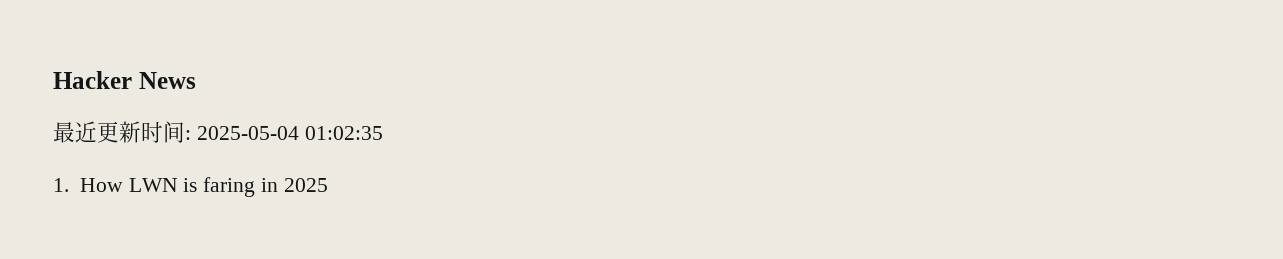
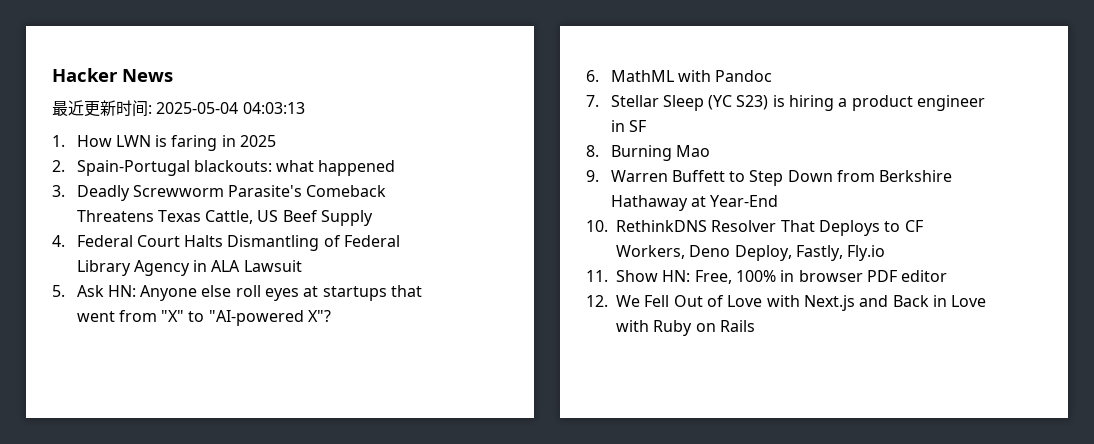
[304,126,383,140] 01:02:35 -> [242,102,305,114] 04:03:13
(328, 185) none -> [52,160,396,176] [52,185,387,201] [76,210,374,226] [52,235,401,251] [76,260,302,276] [52,285,423,301] [76,310,332,326] [586,70,773,82] [586,95,986,111] [610,120,646,132] [586,145,710,161] [586,170,953,186] [610,195,779,211] [586,220,923,236] [616,245,886,261] [586,270,948,284] [586,295,987,311] [616,320,755,336] // 2. Spain-Portugal blackouts: what happened // 3. Deadly Screwworm Parasite's Comeback Threatens Texas Cattle, US Beef Supply // 4. Federal Court Halts Dismantling of Federal Library Agency in ALA Lawsuit // 5. Ask HN: Anyone else roll eyes at startups that went from "X" to "AI-powered X"? // 6. MathML with Pandoc // 7. Stellar Sleep (YC S23) is hiring a product engineer in SF // 8. Burning Mao // 9. Warren Buffett to Step Down from Berkshire Hathaway at Year-End // 10. RethinkDNS Resolver That Deploys to CF Workers, Deno Deploy, Fastly, Fly.io // 11. Show HN: Free, 100% in browser PDF editor // 12. We Fell Out of Love with Next.js and Back in Love with Ruby on Rails

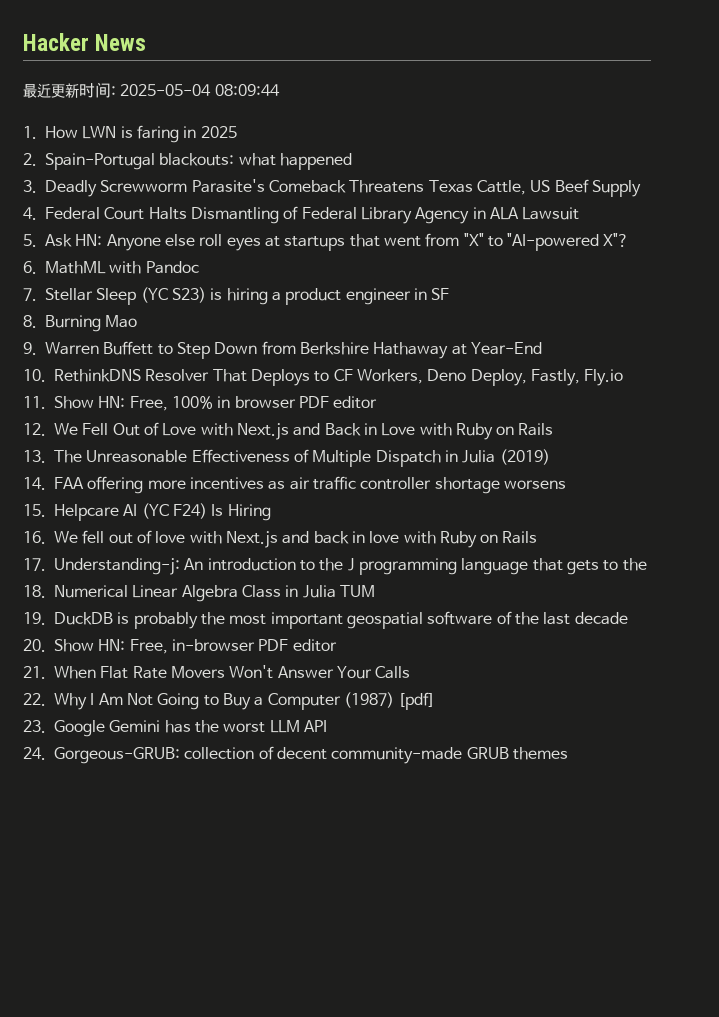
[242,102,305,114] 04:03:13 -> [214,84,280,96] 08:09:44
(755, 326) none -> [23,449,550,467] [23,476,566,494] [23,503,271,521] [23,530,538,548] [23,558,647,575] [23,585,375,602] [23,611,628,629] [23,639,337,654] [23,665,411,679] [23,692,436,710] [23,720,327,737] [23,746,568,764] // 13. The Unreasonable Effectiveness of Multiple Dispatch in Julia (2019) // 14. FAA offering more incentives as air traffic controller shortage worsens // 15. Helpcare AI (YC F24) Is Hiring // 16. We fell out of love with Next.js and back in love with Ruby on Rails // 17. Understanding-j: An introduction to the J programming language that gets to the // 18. Numerical Linear Algebra Class in Julia TUM // 19. DuckDB is probably the most important geospatial software of the last decade // 20. Show HN: Free, in-browser PDF editor // 21. When Flat Rate Movers Won't Answer Your Calls // 22. Why I Am Not Going to Buy a Computer (1987) [pdf] // 23. Google Gemini has the worst LLM API // 24. Gorgeous-GRUB: collection of decent community-made GRUB themes

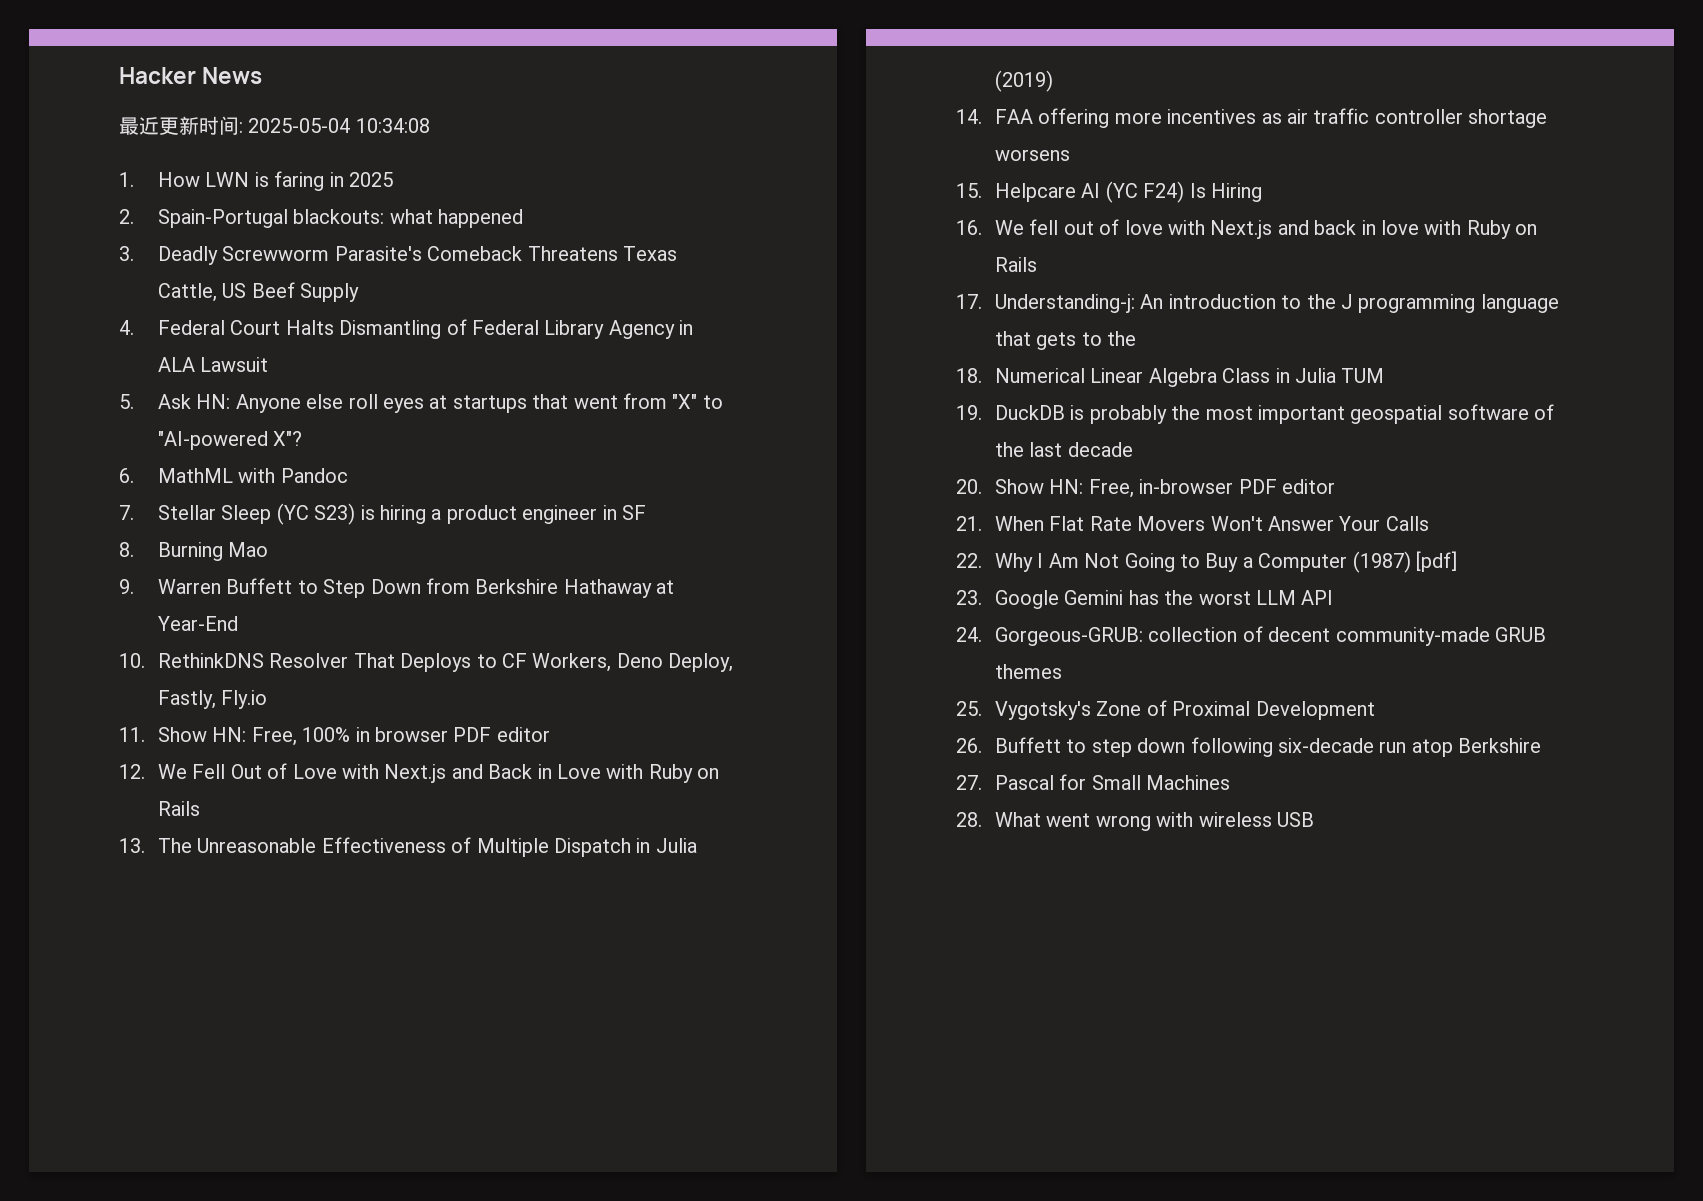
[214,84,280,96] 08:09:44 -> [355,118,430,133] 10:34:08
(568, 753) none -> [956,700,1375,720] [956,737,1542,757] [956,774,1231,790] [956,812,1314,831] // 25. Vygotsky's Zone of Proximal Development // 26. Buffett to step down following six-decade run atop Berkshire // 27. Pascal for Small Machines // 28. What went wrong with wireless USB

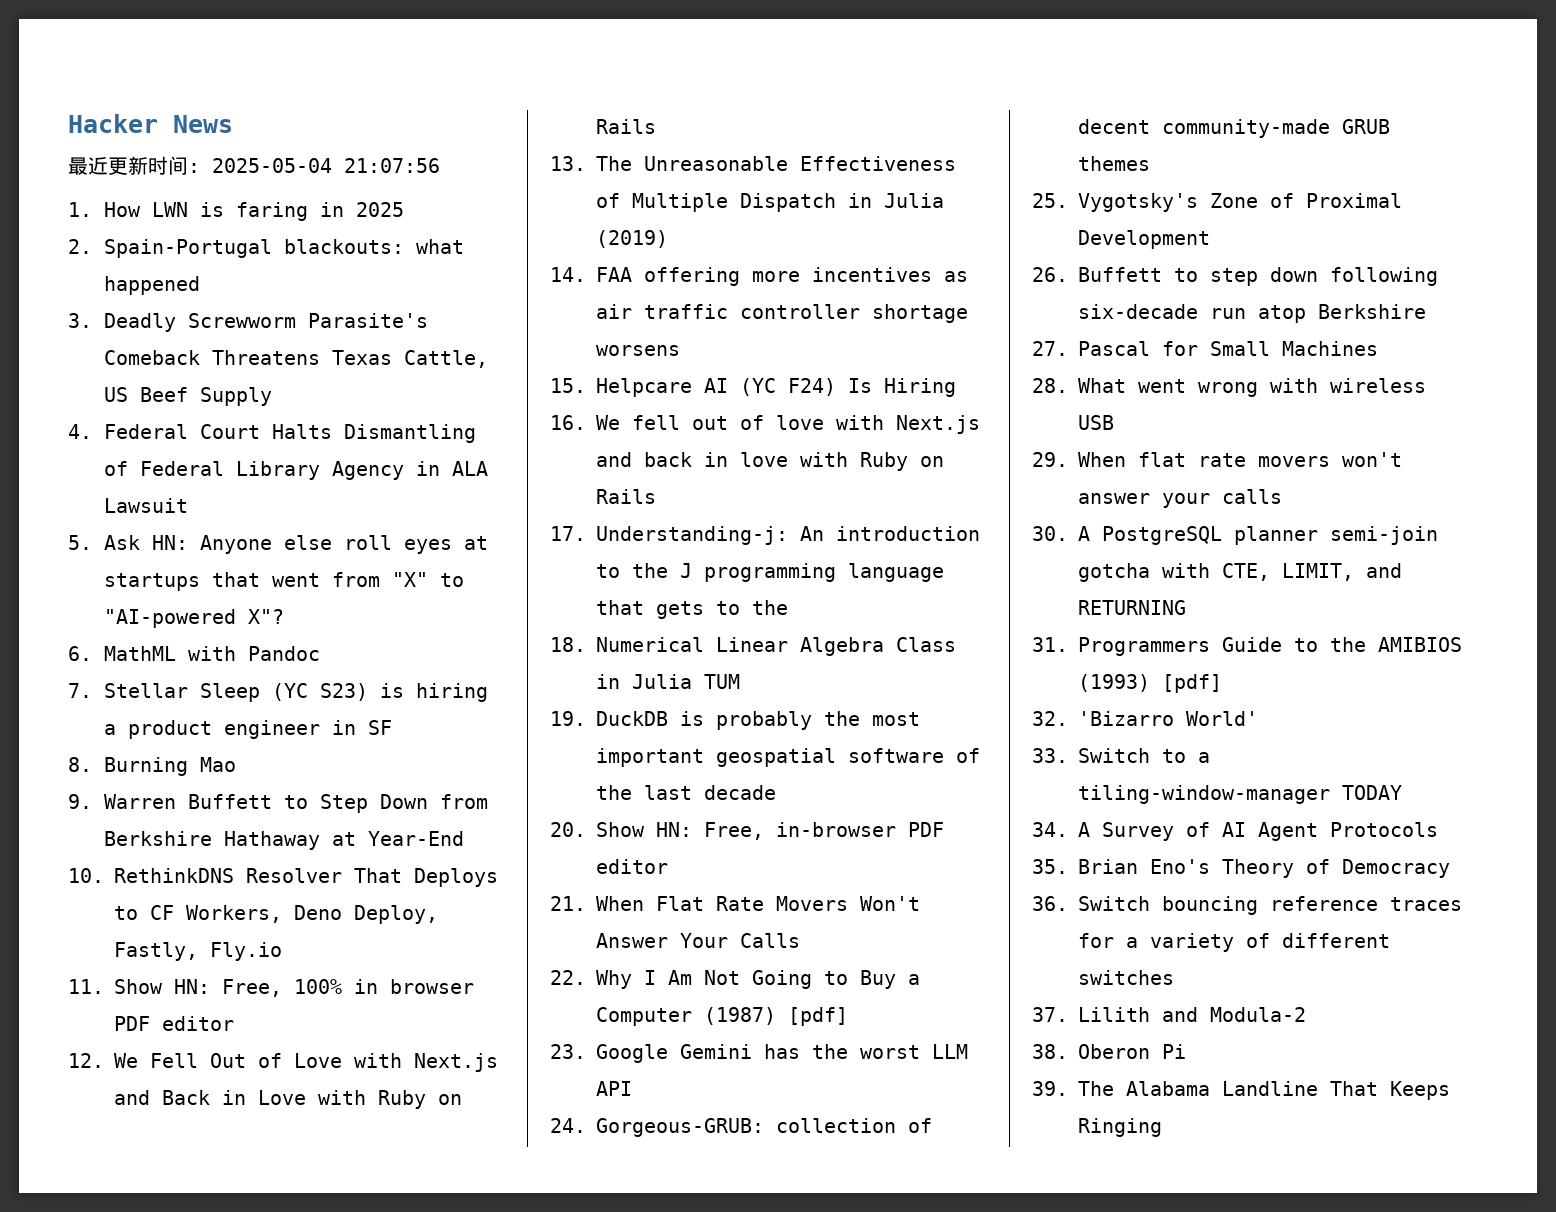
[355,118,430,133] 10:34:08 -> [344,158,440,173] 21:07:56
(1314, 819) none -> [1032,452,1402,467] [1078,489,1282,508] [1032,526,1438,545] [1078,563,1402,582] [1078,600,1186,615] [1032,637,1462,656] [1078,674,1222,693] [1032,711,1258,726] [1032,748,1210,763] [1078,785,1402,804] [1032,822,1438,841] [1032,859,1450,878] [1032,896,1462,915] [1078,933,1390,952] [1078,970,1174,985] [1032,1007,1306,1022] [1032,1044,1186,1059] [1032,1081,1450,1100] [1078,1118,1162,1137] // 29. When flat rate movers won't answer your calls // 30. A PostgreSQL planner semi-join gotcha with CTE, LIMIT, and RETURNING // 31. Programmers Guide to the AMIBIOS (1993) [pdf] // 32. 'Bizarro World' // 33. Switch to a tiling-window-manager TODAY // 34. A Survey of AI Agent Protocols // 35. Brian Eno's Theory of Democracy // 36. Switch bouncing reference traces for a variety of different switches // 37. Lilith and Modula-2 // 38. Oberon Pi // 39. The Alabama Landline That Keeps Ringing

